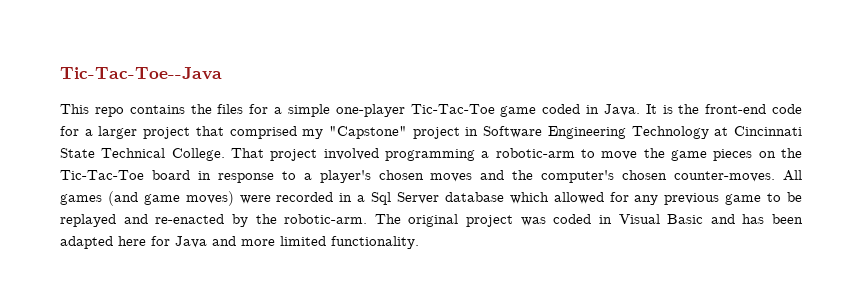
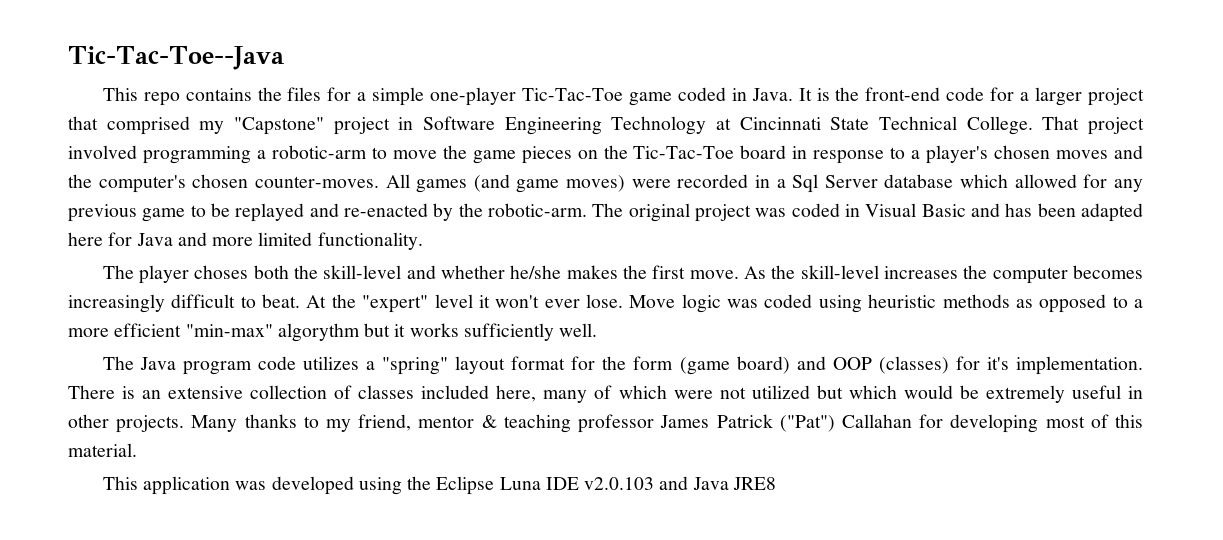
(419, 242) none -> [102,265,1144,284] [68,294,1143,313] [68,323,598,342] [102,356,1143,375] [68,385,1143,403] [68,414,1143,433] [68,443,137,457] [102,476,776,495] // The player choses both the skill-level and whether he/she makes the first move. As the skill-level increases the computer becomes increasingly difficult to beat. At the "expert" level it won't ever lose. Move logic was coded using heuristic methods as opposed to a more efficient "min-max" algorythm but it works sufficiently well. // The Java program code utilizes a "spring" layout format for the form (game board) and OOP (classes) for it's implementation. There is an extensive collection of classes included here, many of which were not utilized but which would be extremely useful in other projects. Many thanks to my friend, mentor & teaching professor James Patrick ("Pat") Callahan for developing most of this material. // This application was developed using the Eclipse Luna IDE v2.0.103 and Java JRE8

